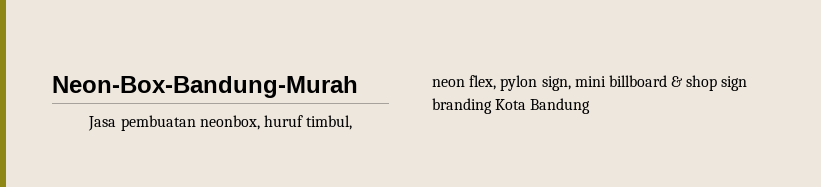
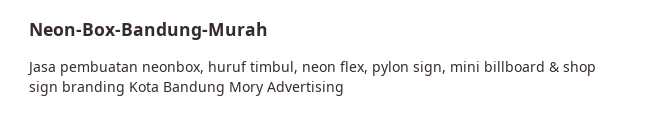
(591, 106) none -> [229,81,344,96] Mory Advertising

